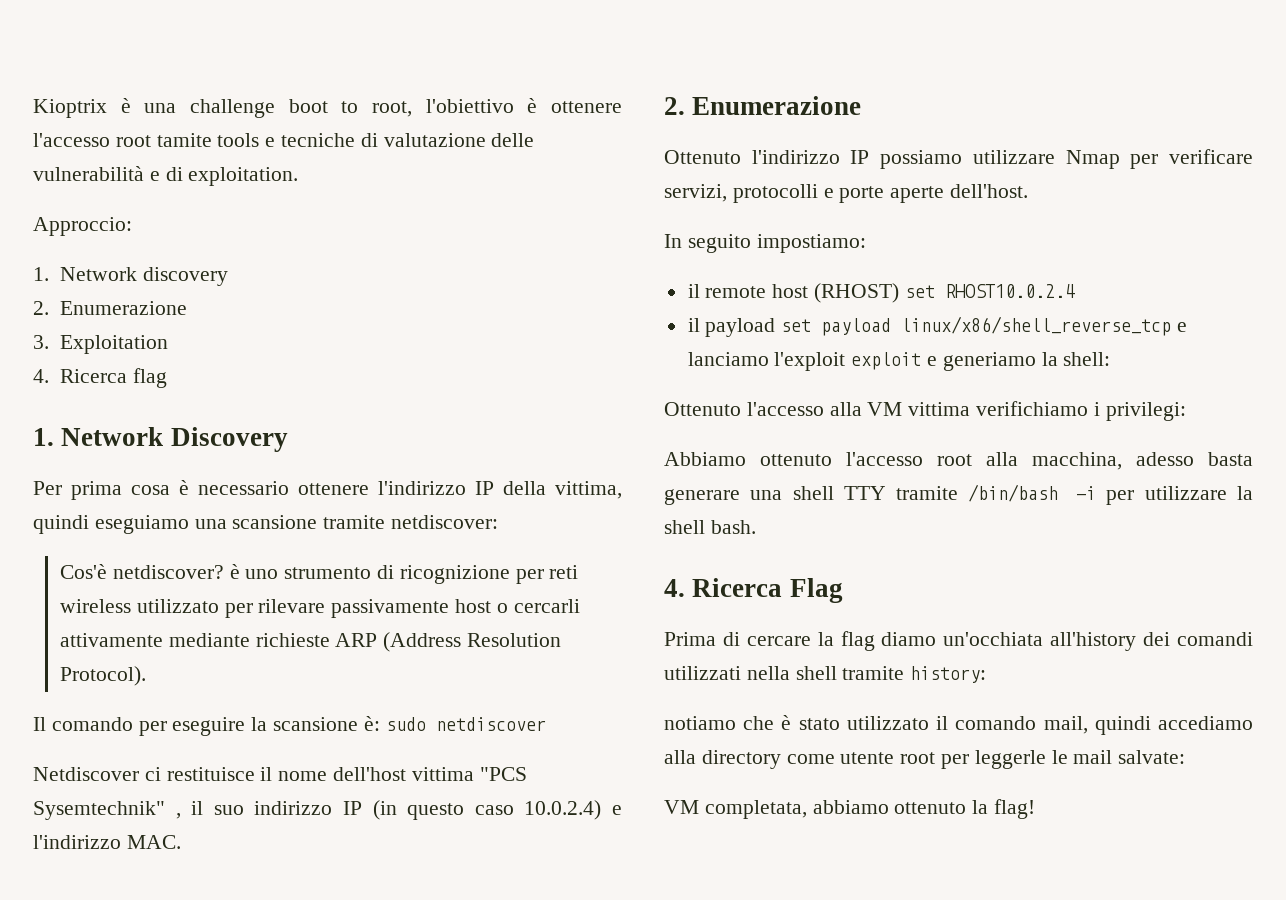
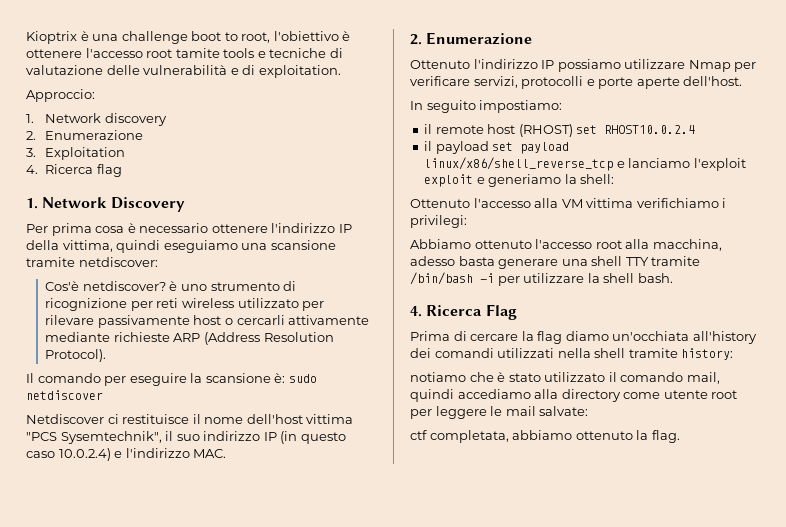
[33,801,181,820] Sysemtechnik" , -> [60,431,162,444] Sysemtechnik",
[974,750,1046,769] leggerle -> [435,406,487,419] leggere
[664,800,699,814] VM -> [410,430,427,440] ctf
[994,799,1036,819] flag! -> [651,430,680,443] flag.

